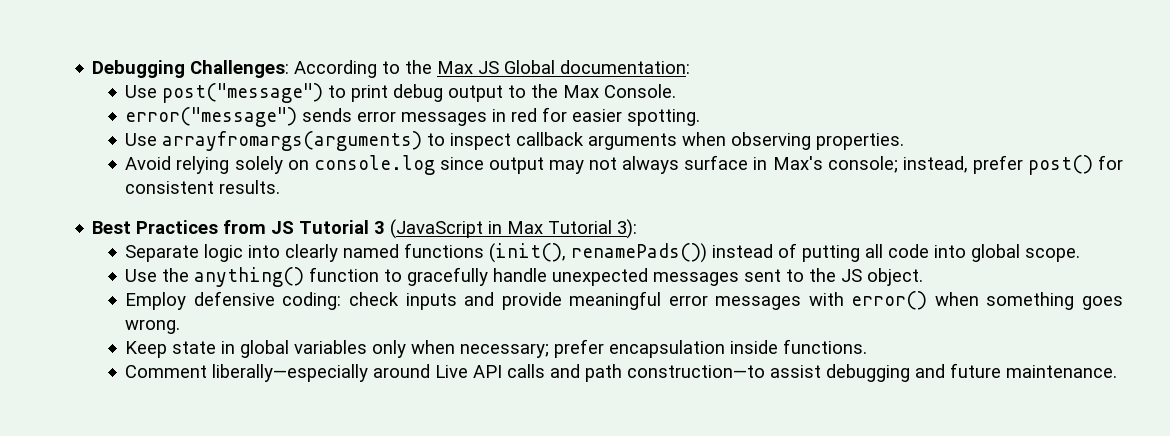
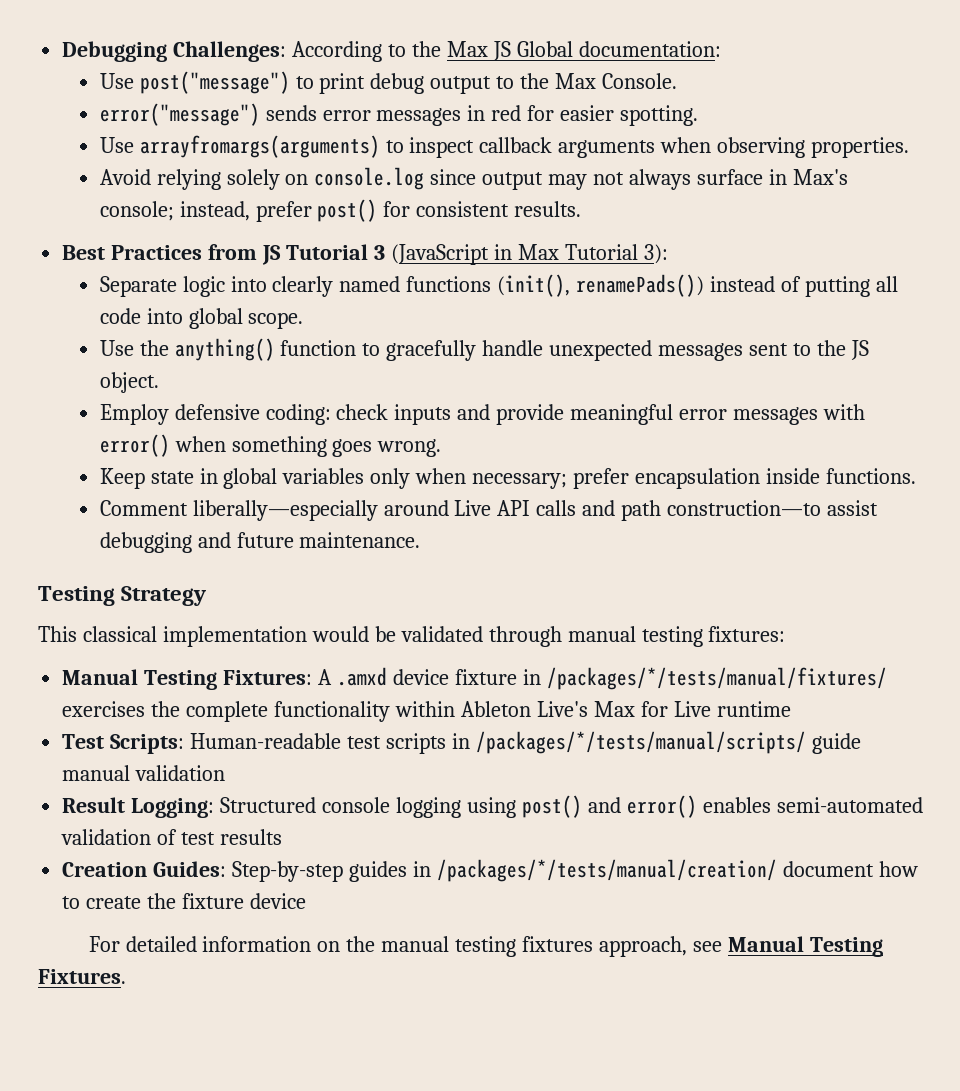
(1118, 371) none -> [38,586,207,606] [38,626,786,647] [62,667,887,690] [62,701,791,722] [62,731,861,754] [62,765,226,781] [62,795,923,818] [61,829,283,845] [62,859,918,882] [62,893,306,909] [88,936,883,957] [38,969,126,984] // Testing Strategy // This classical implementation would be validated through manual testing fixtures: // Manual Testing Fixtures: A .amxd device fixture in /packages/*/tests/manual/fixtures/ exercises the complete functionality within Ableton Live's Max for Live runtime // Test Scripts: Human-readable test scripts in /packages/*/tests/manual/scripts/ guide manual validation // Result Logging: Structured console logging using post() and error() enables semi-automated validation of test results // Creation Guides: Step-by-step guides in /packages/*/tests/manual/creation/ document how to create the fixture device // For detailed information on the manual testing fixtures approach, see Manual Testing Fixtures.

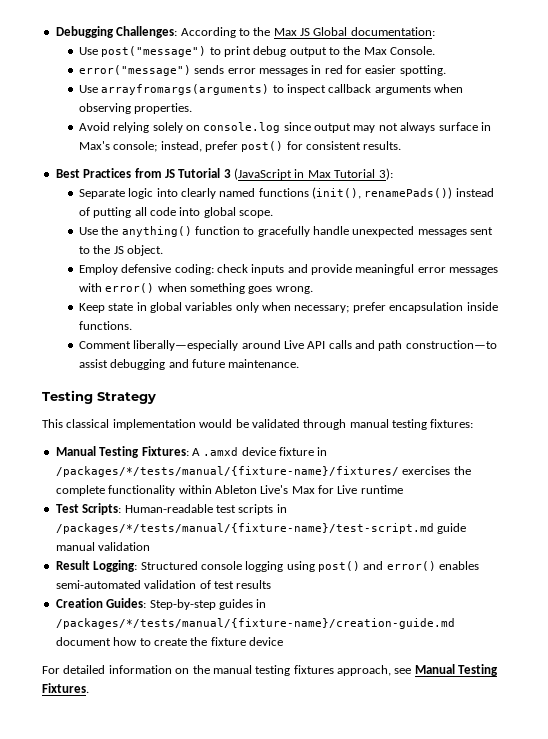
[546,667,887,690] /packages/*/tests/manual/fixtures/ -> [55,466,399,477] /packages/*/tests/manual/{fixture-name}/fixtures/
[475,731,806,754] /packages/*/tests/manual/scripts/ -> [55,523,434,534] /packages/*/tests/manual/{fixture-name}/test-script.md
[436,859,777,882] /packages/*/tests/manual/creation/ -> [55,618,455,629] /packages/*/tests/manual/{fixture-name}/creation-guide.md

